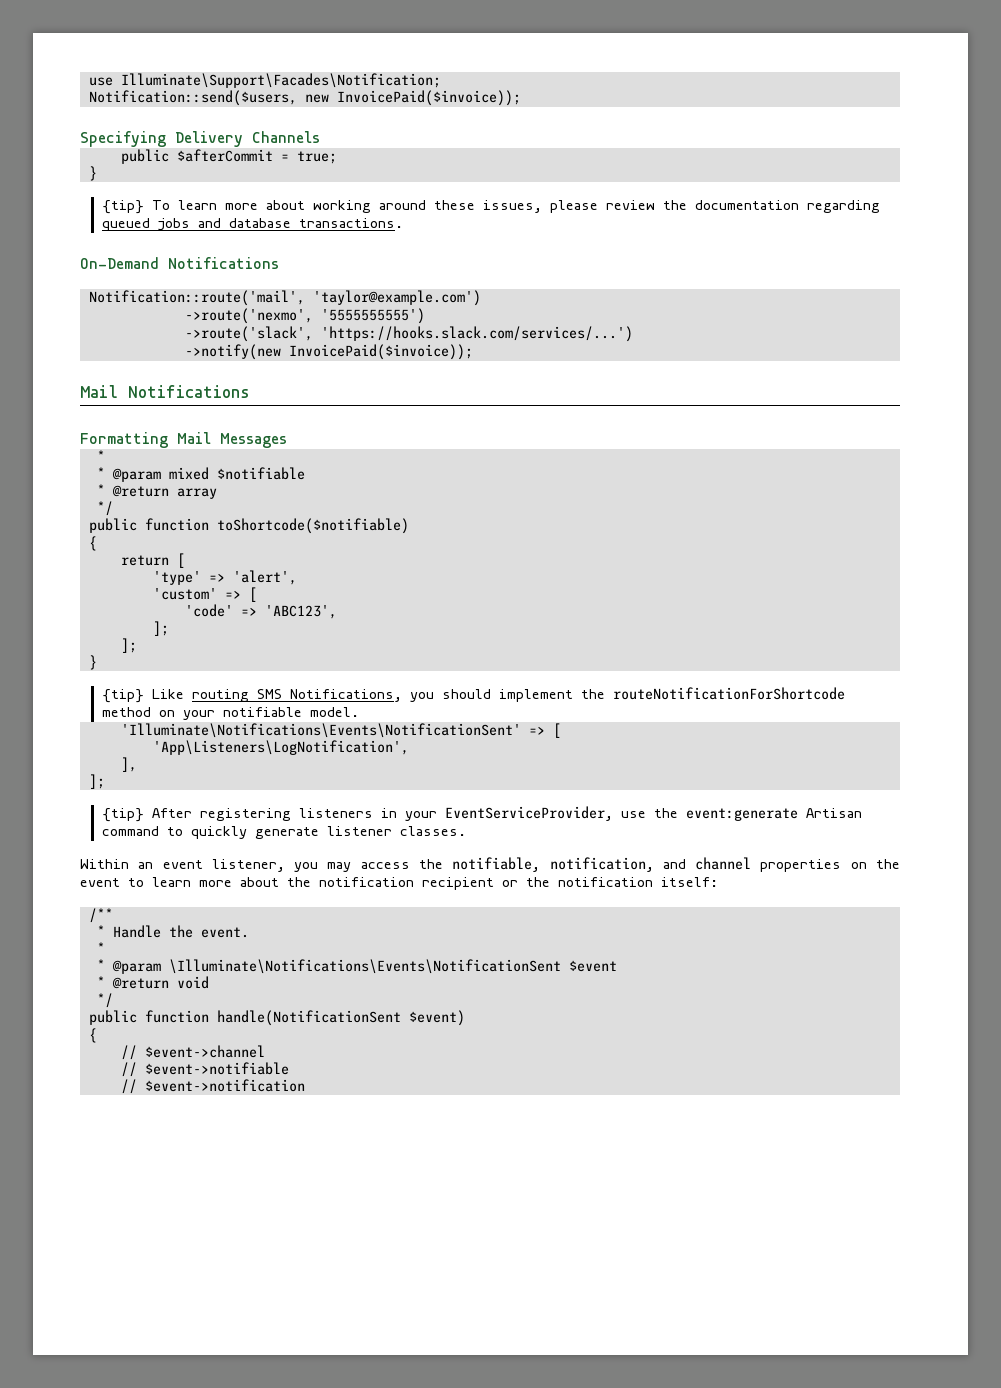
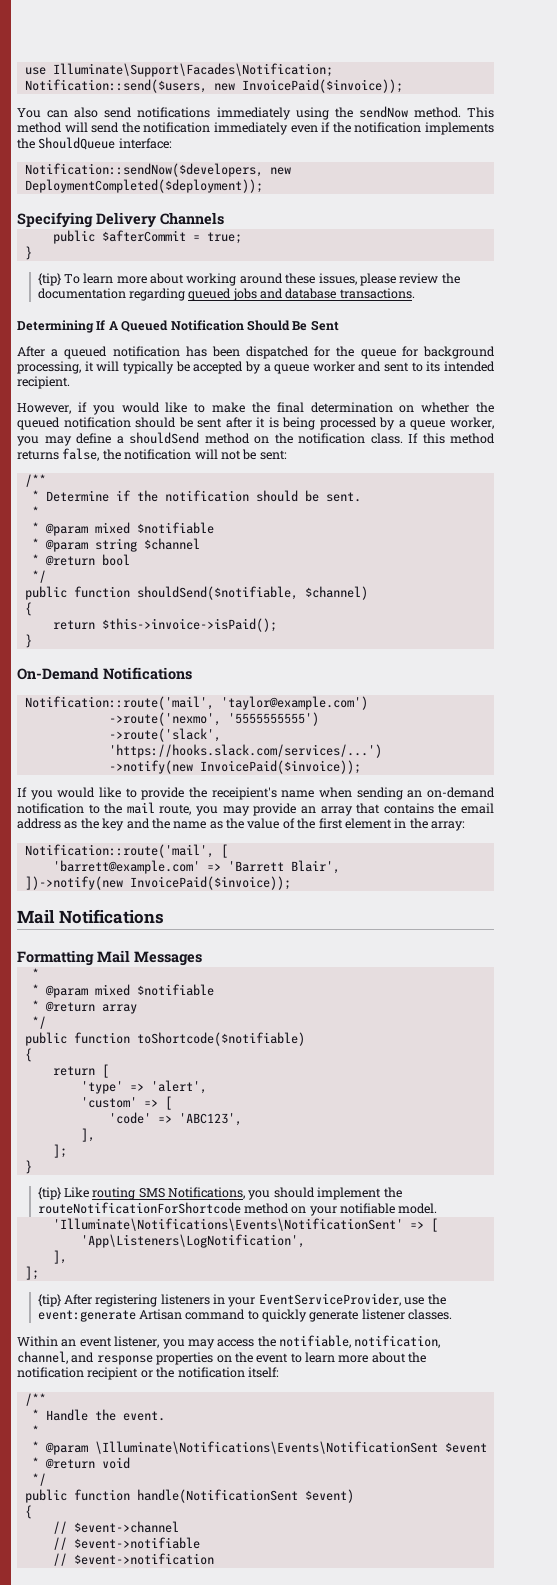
(521, 98) none -> [17,106,495,120] [17,122,495,135] [17,137,172,150] [24,163,291,177] [24,179,263,193] // You can also send notifications immediately using the sendNow method. This method will send the notification immediately even if the notification implements the ShouldQueue interface: // Notification::sendNow($developers, new DeploymentCompleted($deployment));
(403, 223) none -> [17,320,339,333] [17,346,496,359] [17,361,496,374] [17,376,70,389] [17,402,494,415] [17,417,495,430] [17,432,495,446] [17,448,287,461] [24,474,46,487] [31,490,361,502] [31,506,39,517] [31,522,214,536] [31,538,200,552] [31,554,130,566] [31,570,46,583] [24,586,368,600] [24,602,32,616] [52,618,277,632] [24,634,32,648] // Determining If A Queued Notification Should Be Sent // After a queued notification has been dispatched for the queue for background processing, it will typically be accepted by a queue worker and sent to its intended recipient. // However, if you would like to make the final determination on whether the queued notification should be sent after it is being processed by a queue worker, you may define a shouldSend method on the notification class. If this method returns false, the notification will not be sent: // /** // * Determine if the notification should be sent. // * // * @param mixed $notifiable // * @param string $channel // * @return bool // */ // public function shouldSend($notifiable, $channel) // { // return $this->invoice->isPaid(); // }
(473, 352) none -> [17,787,496,800] [17,802,495,816] [17,818,465,831] [24,844,228,858] [52,860,340,874] [24,876,291,890] // If you would like to provide the receipient's name when sending an on-demand notification to the mail route, you may provide an array that contains the email address as the key and the name as the value of the first element in the array: // Notification::route('mail', [ // 'barrett@example.com' => 'Barrett Blair', // ])->notify(new InvoicePaid($invoice));
[152,621,169,636] ]; -> [80,1128,95,1142] ],
[662,857,752,870] and channel -> [17,1351,153,1365] channel, and response

